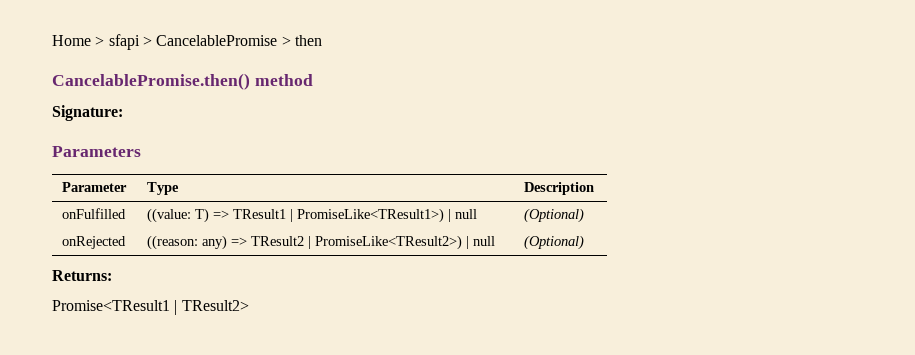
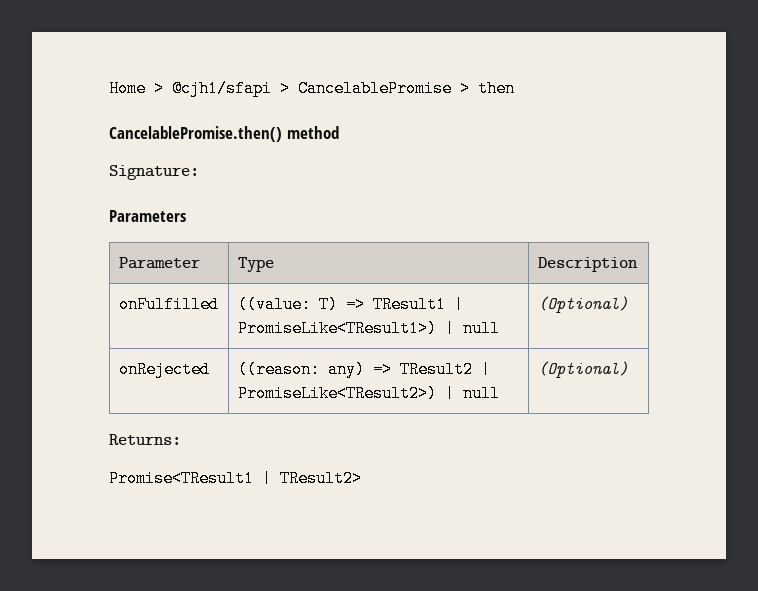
[108,34,140,50] sfapi -> [172,80,272,97] @cjh1/sfapi

